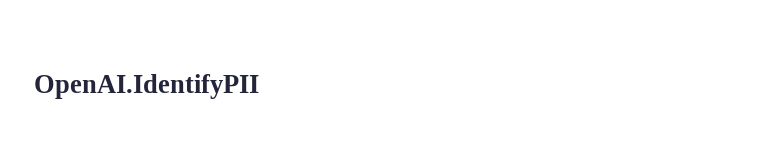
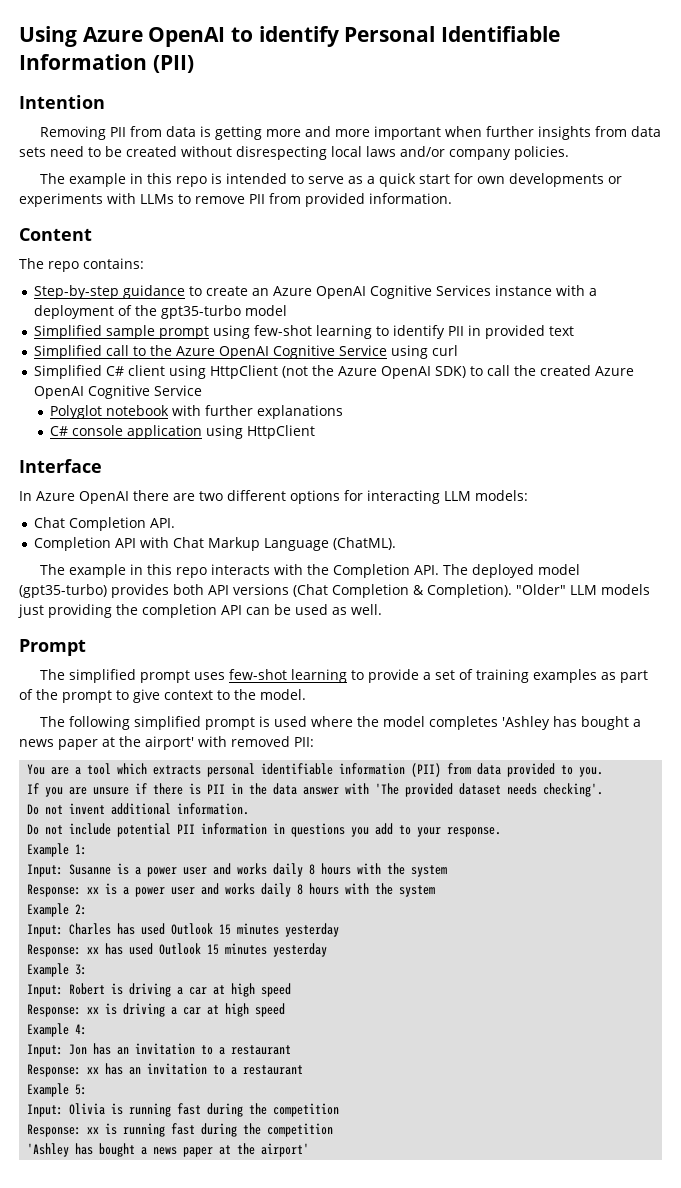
[34,74,259,99] OpenAI.IdentifyPII -> [19,26,561,47] [19,54,194,73] [19,95,105,109] [40,126,662,140] [19,146,569,160] [40,173,623,187] [19,193,452,207] [19,228,92,241] [19,258,144,272] [33,285,597,299] [33,305,287,319] [33,325,574,339] [33,345,458,359] [33,365,634,379] [33,385,202,399] [50,405,344,419] [50,425,316,439] [19,459,102,473] [19,490,528,504] [33,517,175,531] [33,537,396,551] [40,564,581,578] [19,584,650,598] [18,604,382,618] [19,639,86,656] [40,669,649,683] [19,689,306,703] [40,716,642,730] [19,736,314,750] [27,763,604,777] [27,783,604,797] [27,803,250,815] [27,823,502,837] [27,843,88,857] [27,863,448,877] [27,883,436,897] [27,903,88,917] [27,923,340,937] [27,943,328,957] [27,963,88,977] [27,983,292,997] [27,1003,286,1017] [27,1023,88,1037] [27,1043,292,1057] [27,1063,304,1077] [27,1083,88,1097] [27,1103,340,1117] [27,1123,334,1137] [27,1143,310,1157] Using Azure OpenAI to identify Personal Identifiable Information (PII) // Intention // Removing PII from data is getting more and more important when further insights from data sets need to be created without disrespecting local laws and/or company policies. // The example in this repo is intended to serve as a quick start for own developments or experiments with LLMs to remove PII from provided information. // Content // The repo contains: // Step-by-step guidance to create an Azure OpenAI Cognitive Services instance with a deployment of the gpt35-turbo model // Simplified sample prompt using few-shot learning to identify PII in provided text // Simplified call to the Azure OpenAI Cognitive Service using curl // Simplified C# client using HttpClient (not the Azure OpenAI SDK) to call the created Azure OpenAI Cognitive Service // Polyglot notebook with further explanations // C# console application using HttpClient // Interface // In Azure OpenAI there are two different options for interacting LLM models: // Chat Completion API. // Completion API with Chat Markup Language (ChatML). // The example in this repo interacts with the Completion API. The deployed model (gpt35-turbo) provides both API versions (Chat Completion & Completion). "Older" LLM models just providing the completion API can be used as well. // Prompt // The simplified prompt uses few-shot learning to provide a set of training examples as part of the prompt to give context to the model. // The following simplified prompt is used where the model completes 'Ashley has bought a news paper at the airport' with removed PII: // You are a tool which extracts personal identifiable information (PII) from data provided to you. // If you are unsure if there is PII in the data answer with 'The provided dataset needs checking'. // Do not invent additional information. // Do not include potential PII information in questions you add to your response. // Example 1: // Input: Susanne is a power user and works daily 8 hours with the system // Response: xx is a power user and works daily 8 hours with the system // Example 2: // Input: Charles has used Outlook 15 minutes yesterday // Response: xx has used Outlook 15 minutes yesterday // Example 3: // Input: Robert is driving a car at high speed // Response: xx is driving a car at high speed // Example 4: // Input: Jon has an invitation to a restaurant // Response: xx has an invitation to a restaurant // Example 5: // Input: Olivia is running fast during the competition // Response: xx is running fast during the competition // 'Ashley has bought a news paper at the airport'

